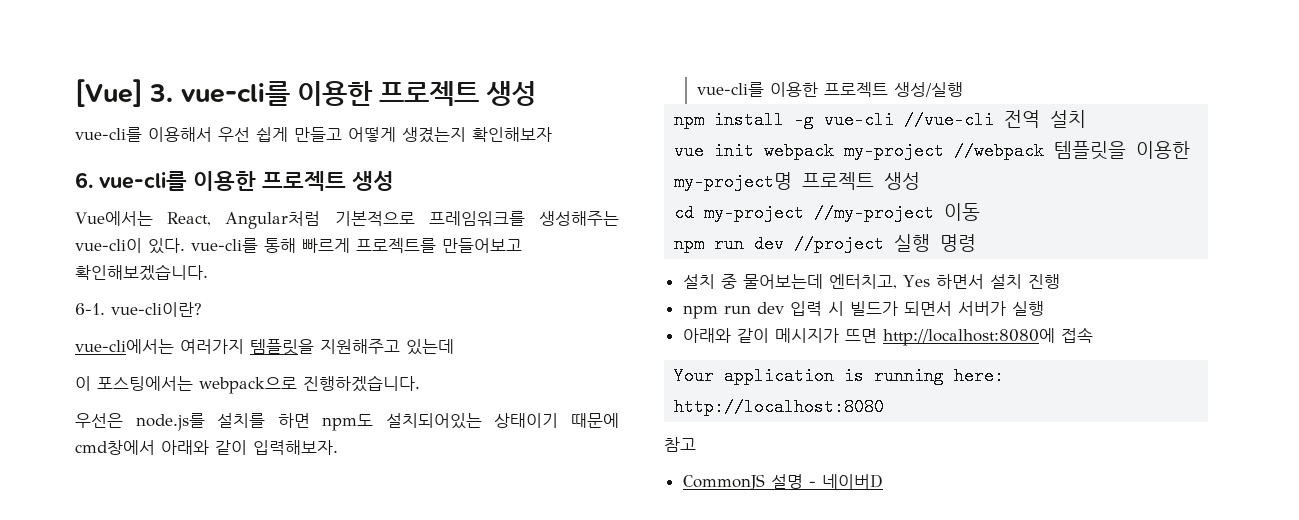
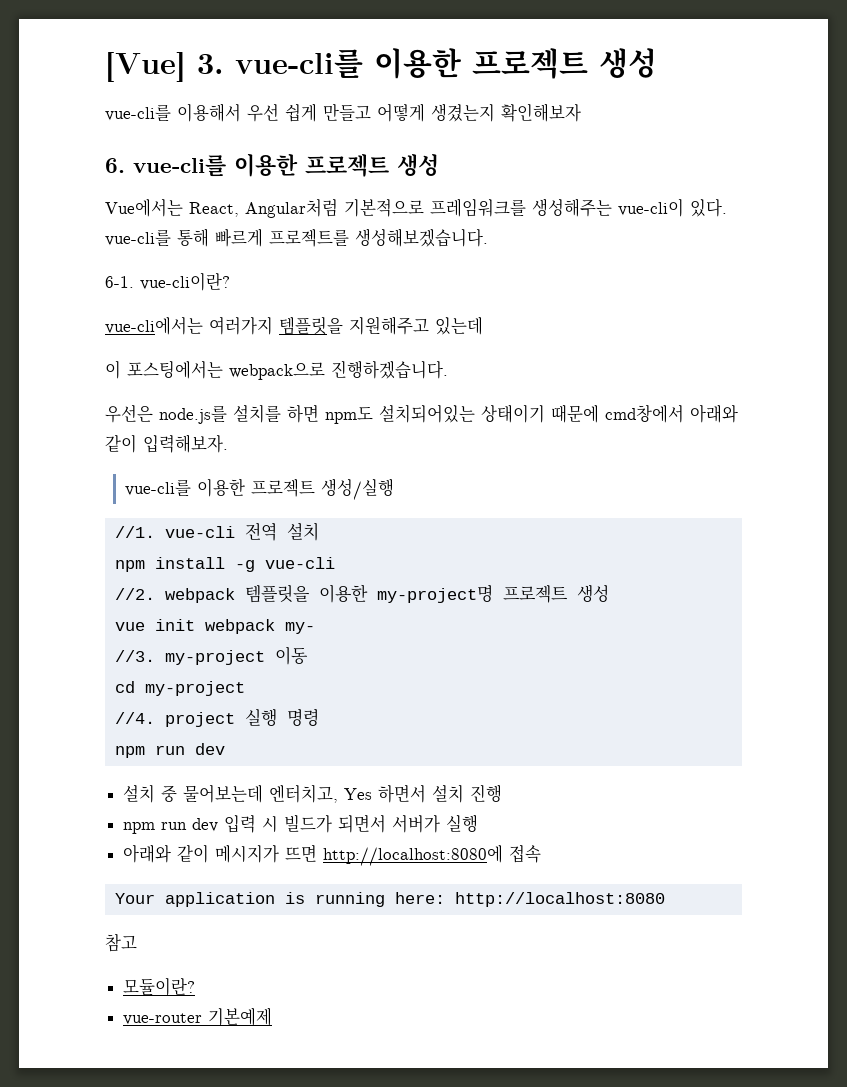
[442,238,522,253] [75,264,208,281] 만들어보고 확인해보겠습니다. -> [355,228,488,247] 생성해보겠습니다.
(963, 89) none -> [114,522,319,541] // //1. vue-cli 전역 설치
[904,110,1087,129] [674,142,1045,160] //vue-cli 전역 설치 // vue init webpack my-project //webpack -> [114,588,235,603] // //2. webpack
[674,203,981,222] [674,234,977,253] cd my-project //my-project 이동 // npm run dev //project 실행 명령 -> [114,619,315,634] [114,646,308,665] [114,681,245,696] [114,708,319,727] [114,743,225,758] vue init webpack my- // //3. my-project 이동 // cd my-project // //4. project 실행 명령 // npm run dev
[682,474,883,490] CommonJS 설명 - 네이버D -> [123,977,196,996] [123,1007,273,1026] 모듈이란? // vue-router 기본예제

